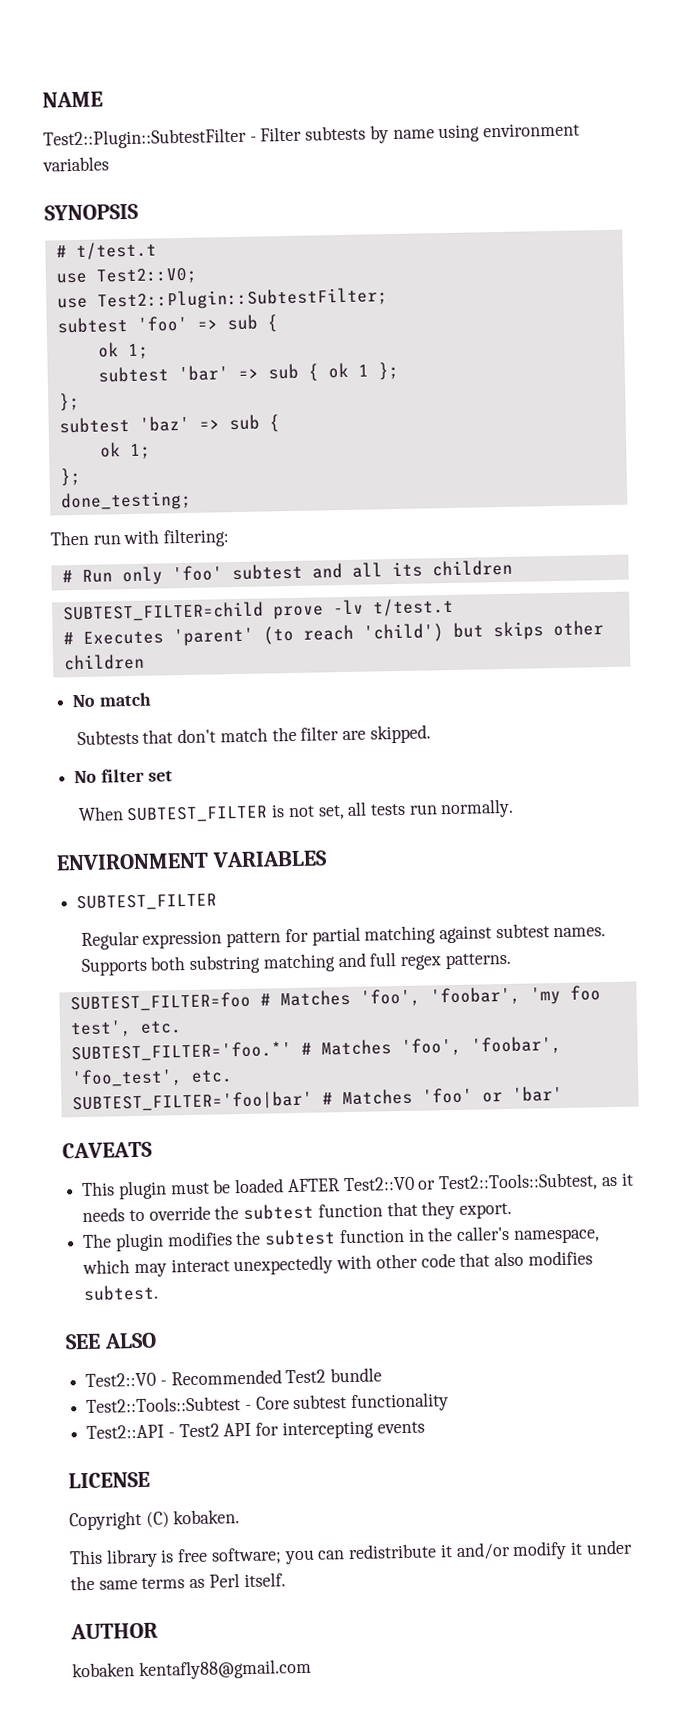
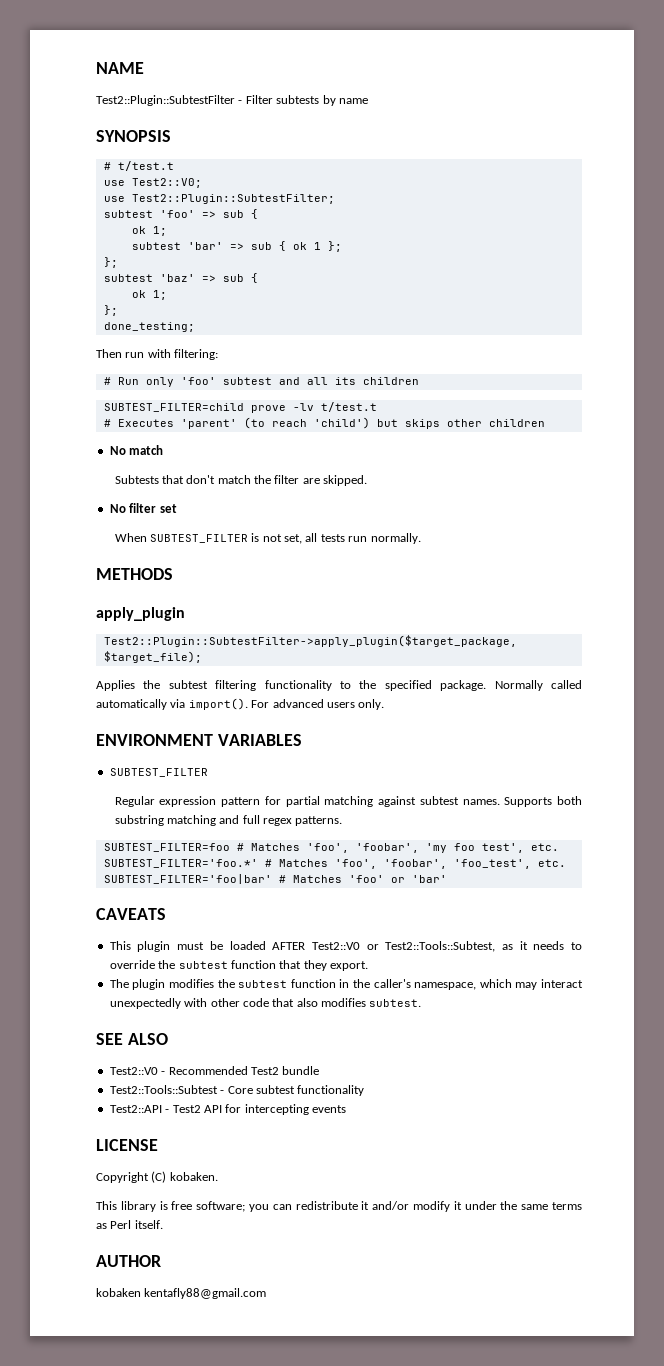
[438,122,581,143] [42,156,109,172] using environment variables -> (368, 101) none
(515, 808) none -> [96,568,173,580] [96,607,185,621] [103,635,517,647] [103,651,202,663] [96,680,582,691] [96,698,385,710] // METHODS // apply_plugin // Test2::Plugin::SubtestFilter->apply_plugin($target_package, $target_file); // Applies the subtest filtering functionality to the specified package. Normally called automatically via import(). For advanced users only.

